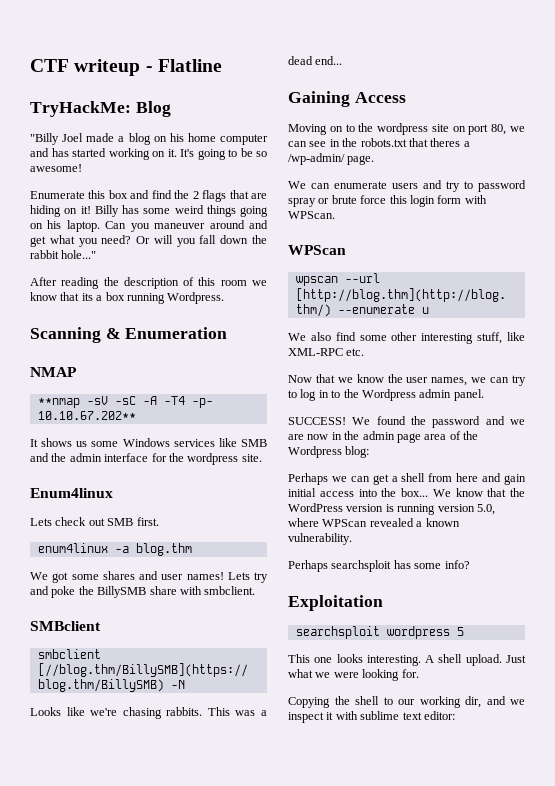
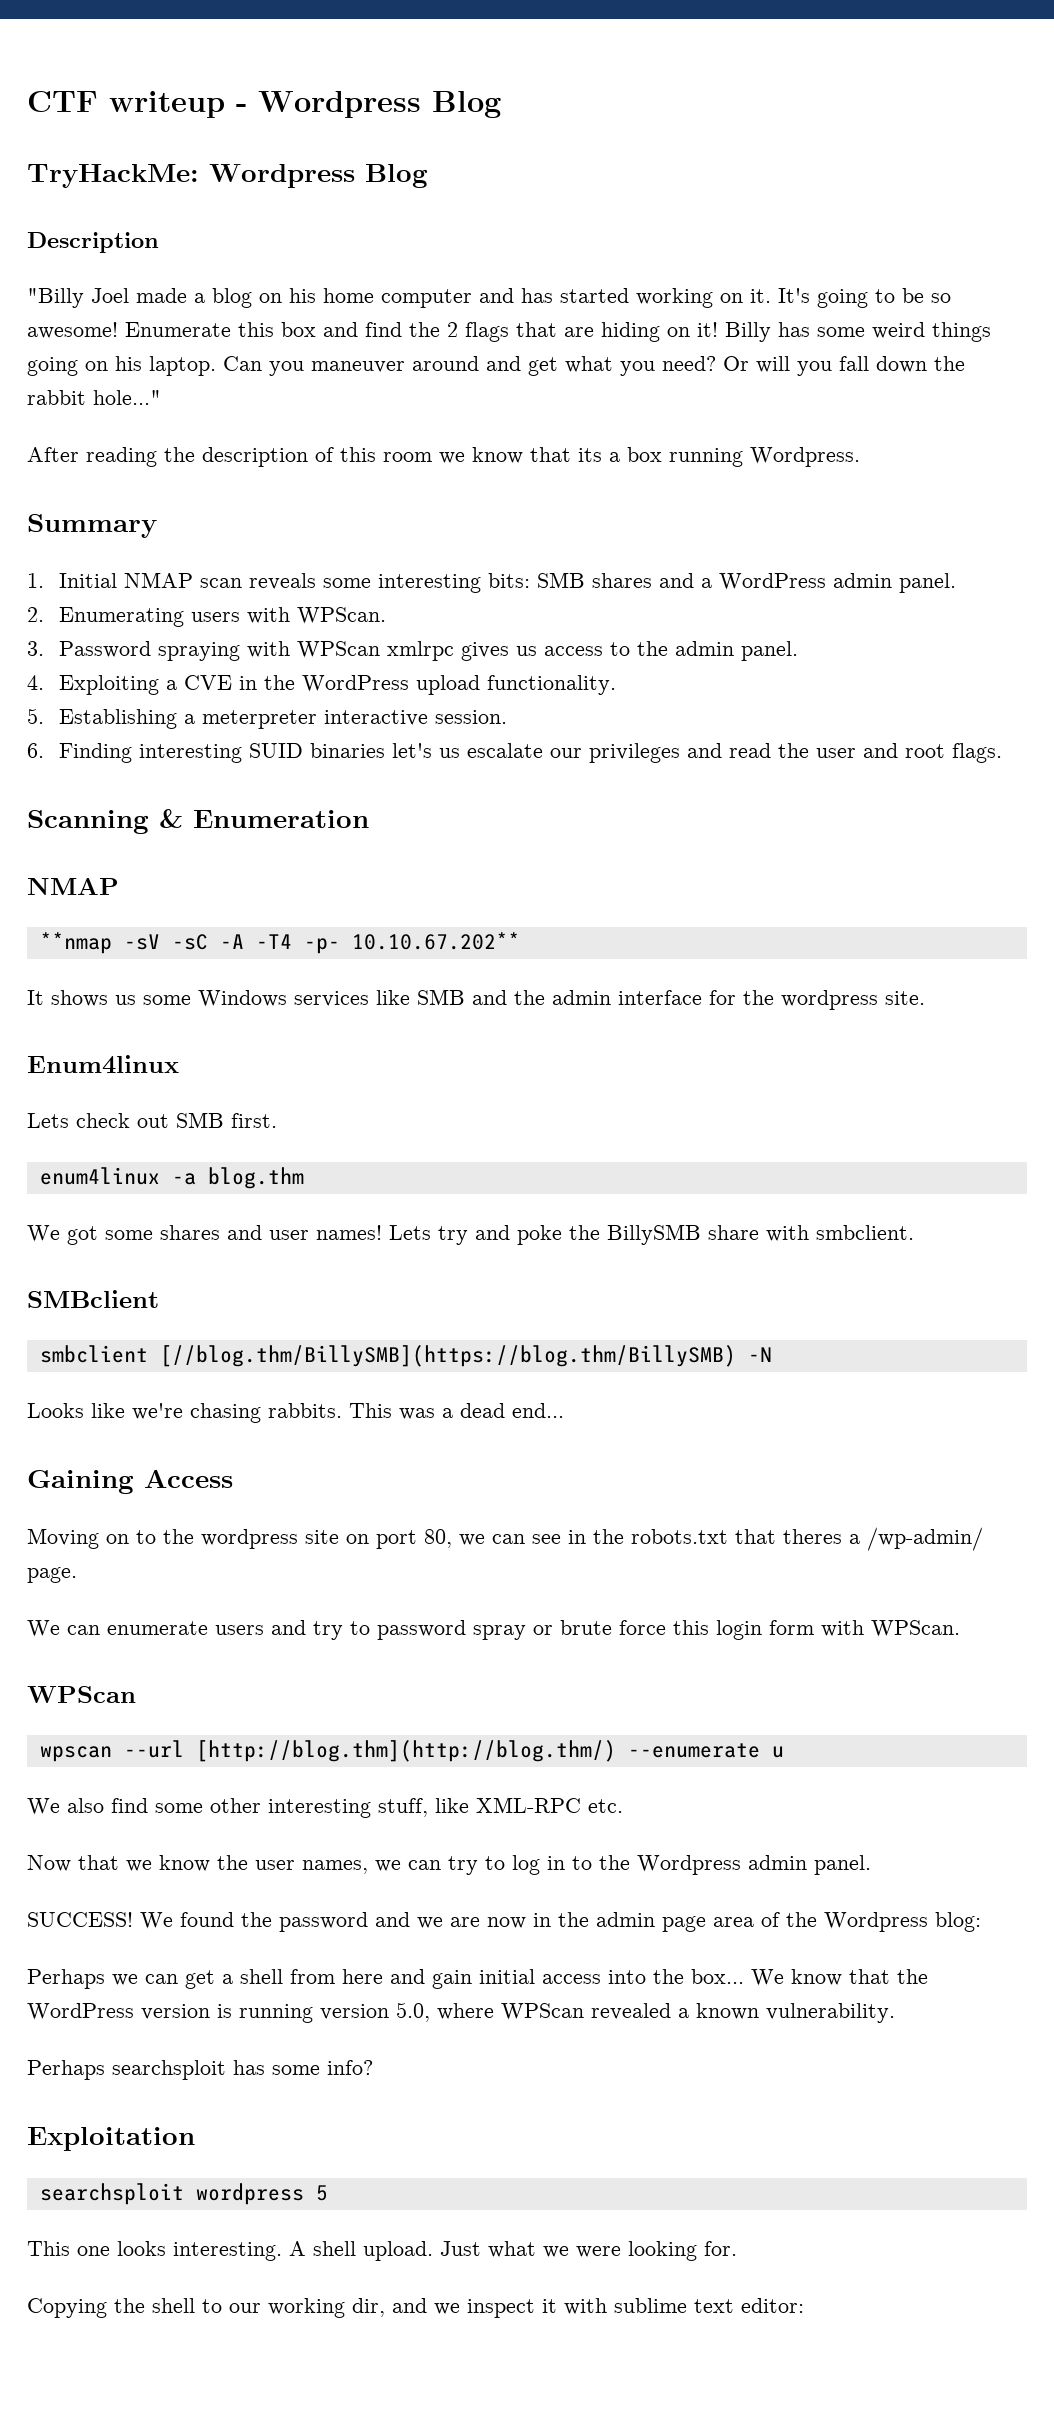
[157,59,222,72] Flatline -> [258,91,501,118] Wordpress Blog
[135,101,171,117] Blog -> [209,164,428,188] [27,232,159,253] Wordpress Blog // Description
(82, 168) // -> (118, 330) none
(225, 298) none -> [27,514,157,538] [27,572,957,593] [27,607,387,627] [27,641,799,661] [27,675,617,695] [27,708,508,729] [27,743,1003,763] // Summary // 1. Initial NMAP scan reveals some interesting bits: SMB shares and a WordPress admin panel. // 2. Enumerating users with WPScan. // 3. Password spraying with WPScan xmlrpc gives us access to the admin panel. // 4. Exploiting a CVE in the WordPress upload functionality. // 5. Establishing a meterpreter interactive session. // 6. Finding interesting SUID binaries let's us escalate our privileges and read the user and root flags.

